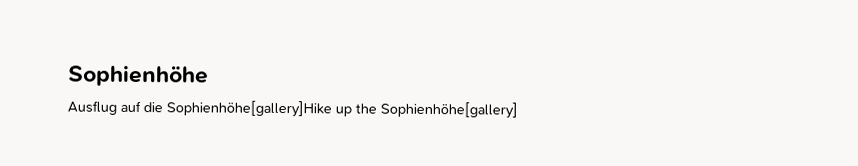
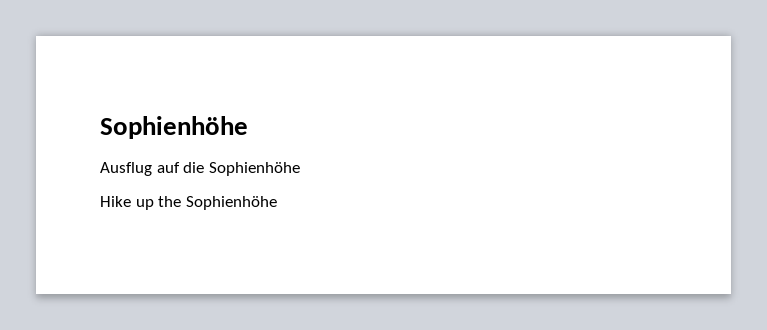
[166,100,332,118] Sophienhöhe[gallery]Hike -> [208,162,300,176] [100,196,131,207] Sophienhöhe // Hike
[380,101,518,119] Sophienhöhe[gallery] -> [185,196,277,210] Sophienhöhe

